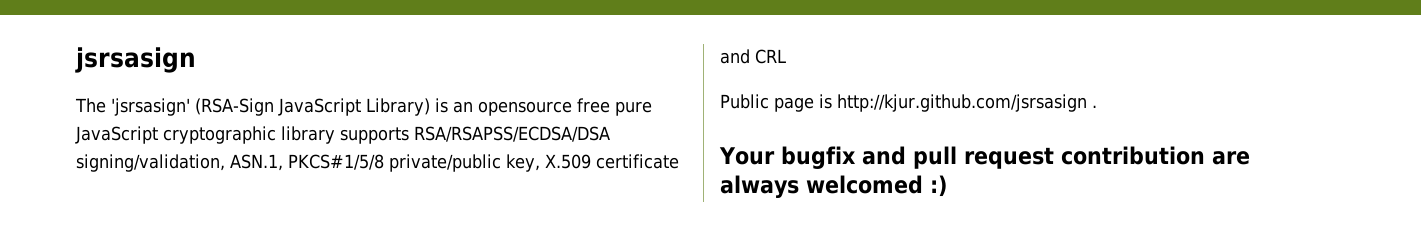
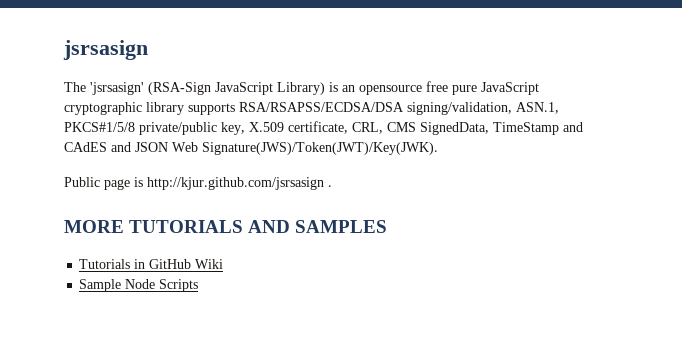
[595,154,679,169] [720,49,786,64] certificate and CRL -> [288,121,583,135] [64,142,438,155] certificate, CRL, CMS SignedData, TimeStamp and CAdES and JSON Web Signature(JWS)/Token(JWT)/Key(JWK).
[719,146,1250,169] [720,175,947,198] Your bugfix and pull request contribution are always welcomed :) -> [64,220,388,233] [79,259,224,269] [79,279,199,292] MORE TUTORIALS AND SAMPLES // Tutorials in GitHub Wiki // Sample Node Scripts

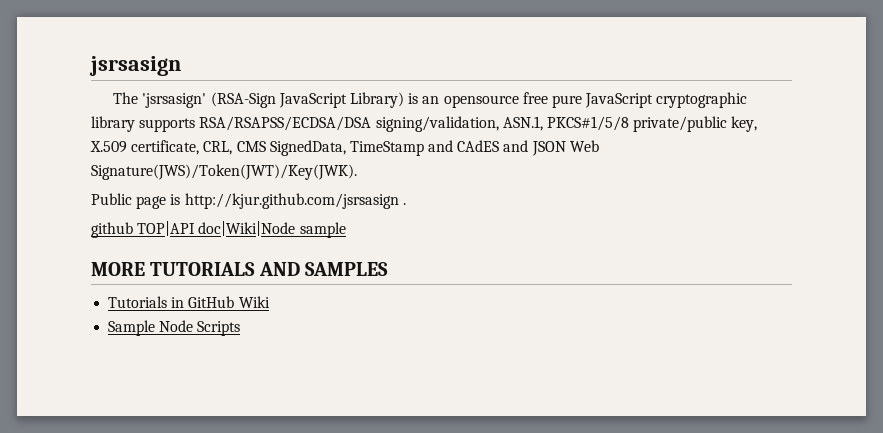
(332, 186) none -> [91,221,346,238] // github TOP|API doc|Wiki|Node sample

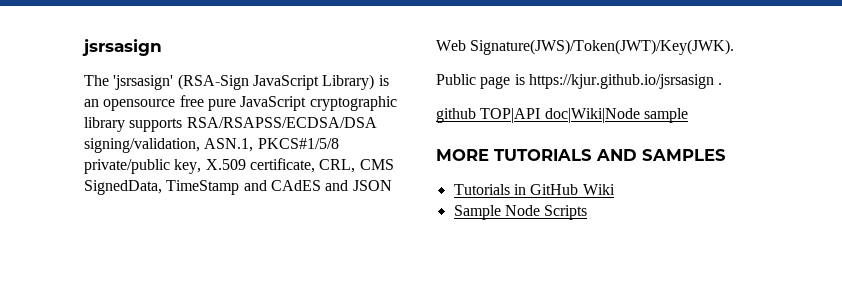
[184,193,399,209] http://kjur.github.com/jsrsasign -> [528,74,714,89] https://kjur.github.io/jsrsasign

